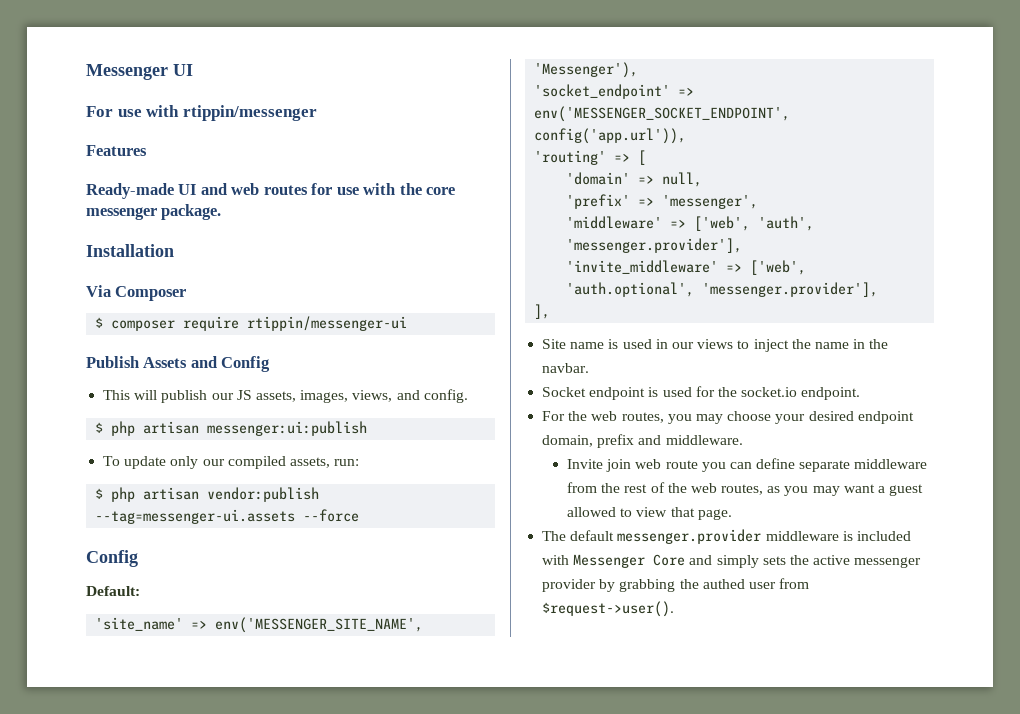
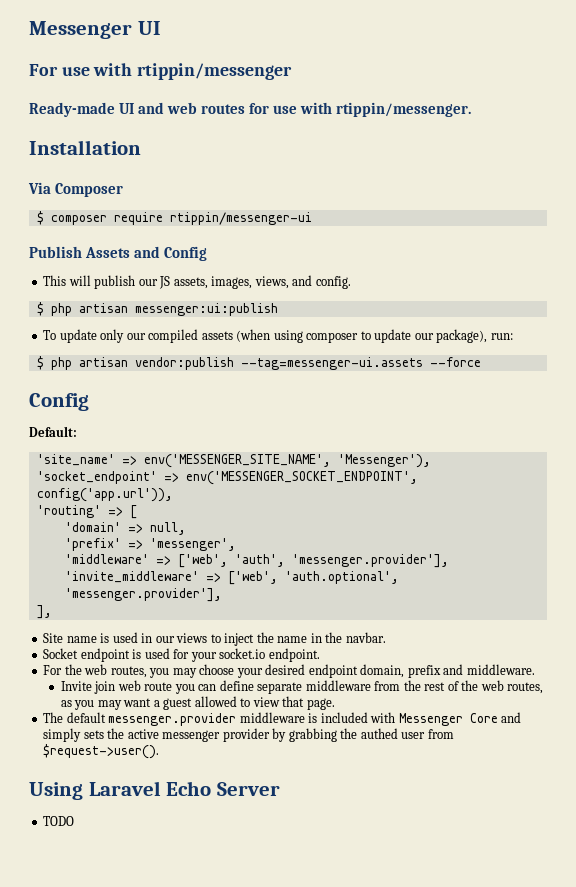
[86,145,147,156] // Features -> (293, 71) none
[399,183,456,195] [86,204,222,220] the core messenger package. -> [336,102,472,117] rtippin/messenger.
[289,457,330,468] assets, -> [201,329,488,343] assets (when using composer to update our package),
[717,387,737,397] the -> [190,652,217,662] your
(675, 609) none -> [29,781,280,800] [43,816,75,826] // Using Laravel Echo Server // TODO

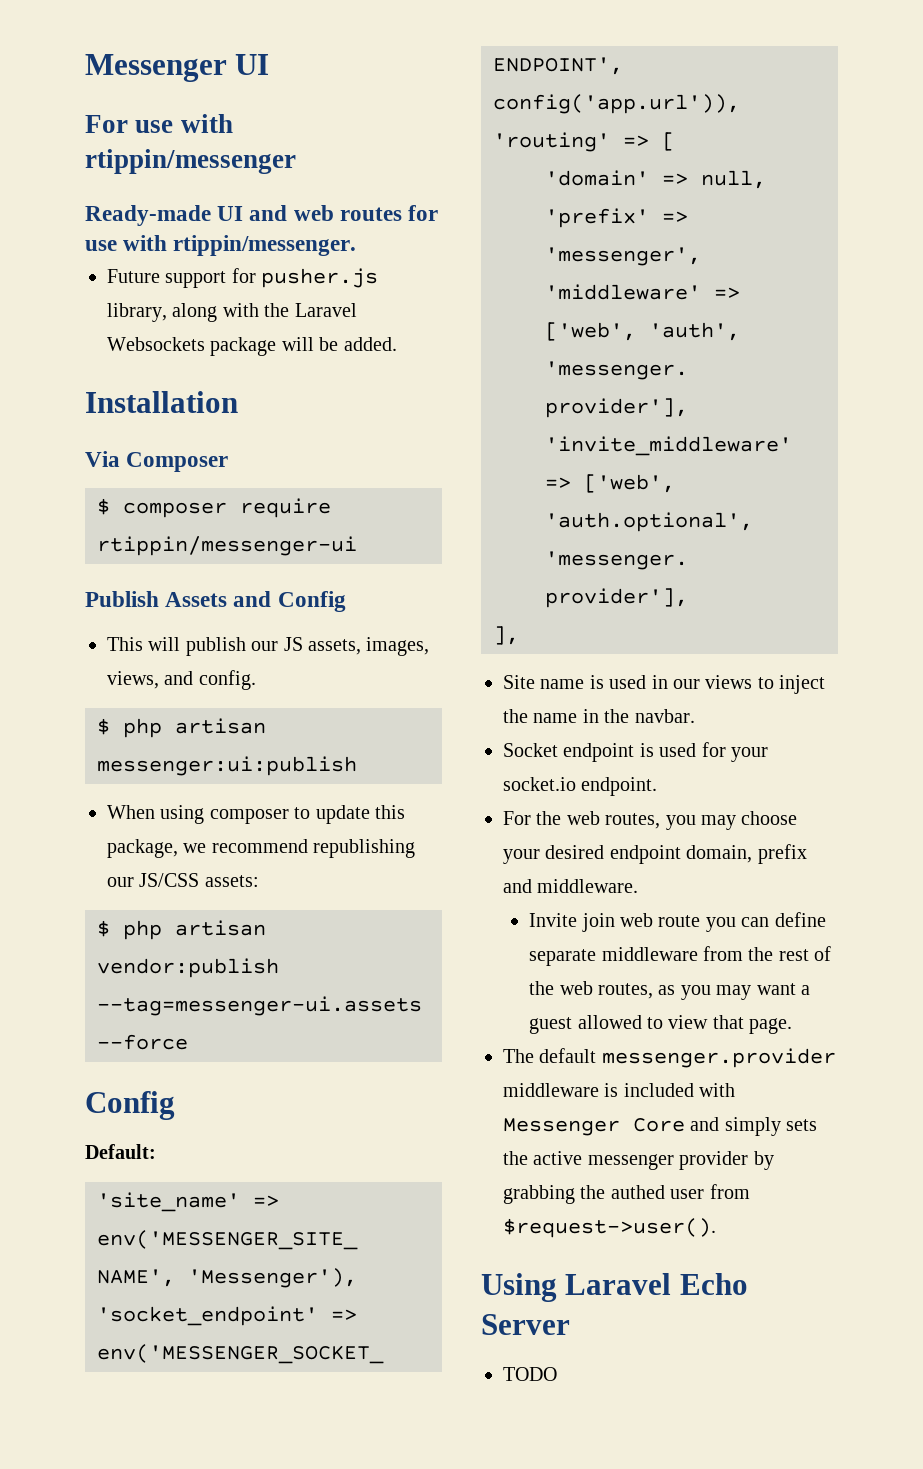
(472, 109) none -> [107,268,379,288] [107,303,357,322] [107,337,397,356] // Future support for pusher.js library, along with the Laravel Websockets package will be added.
[43,329,513,343] To update only our compiled assets (when using composer to update our package), run: -> [107,805,405,824] [107,839,416,858] [107,873,259,887] When using composer to update this package, we recommend republishing our JS/CSS assets:

